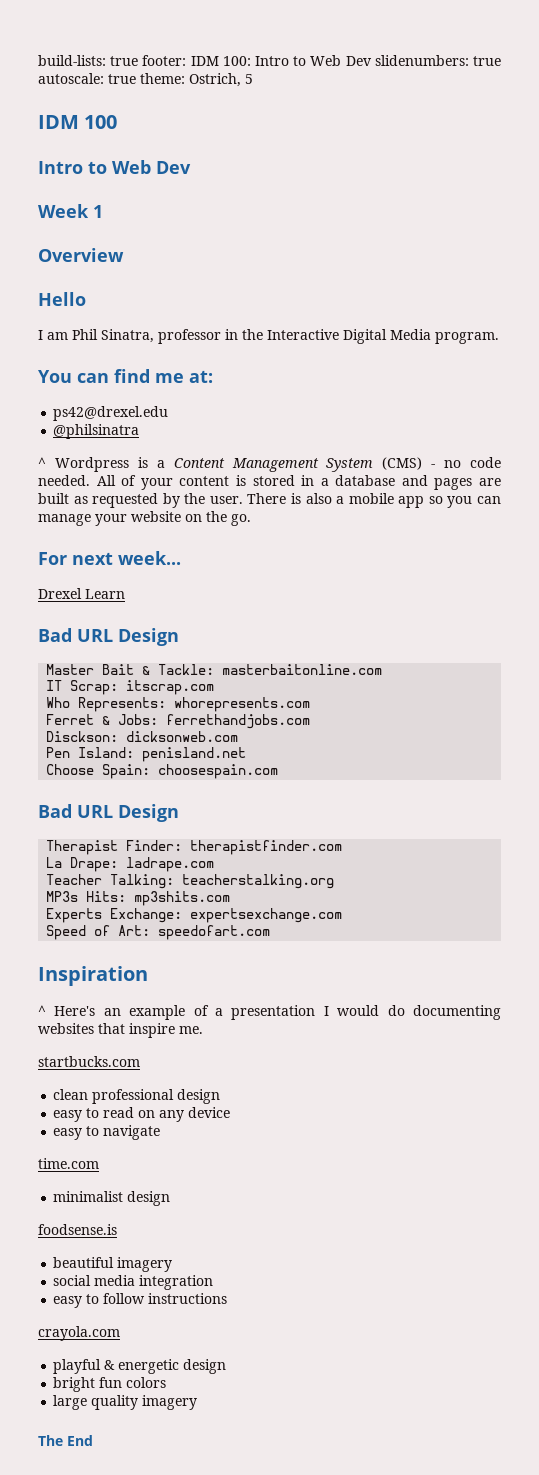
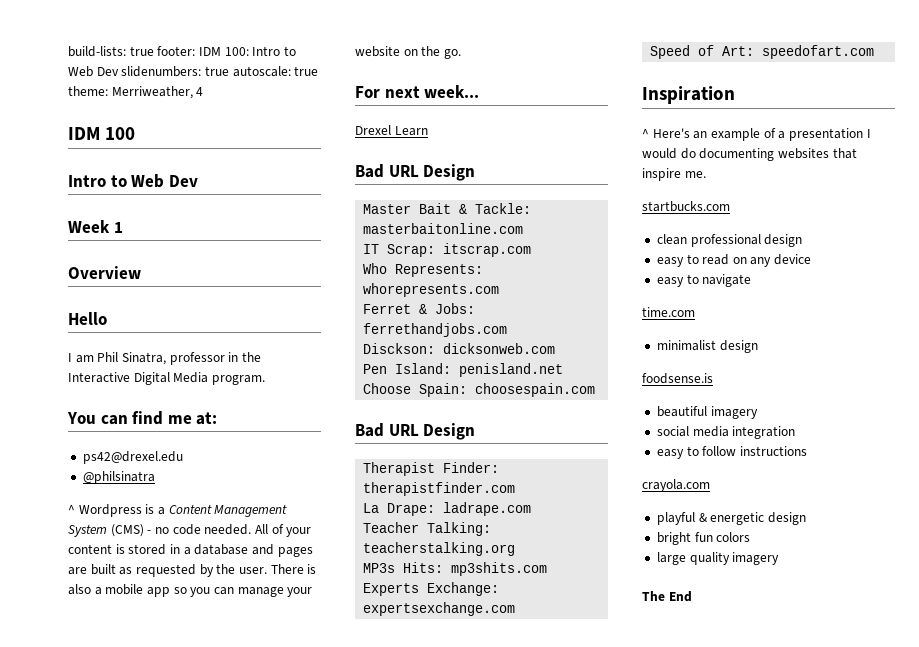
[189,73,253,87] Ostrich, 5 -> [111,86,204,99] Merriweather, 4

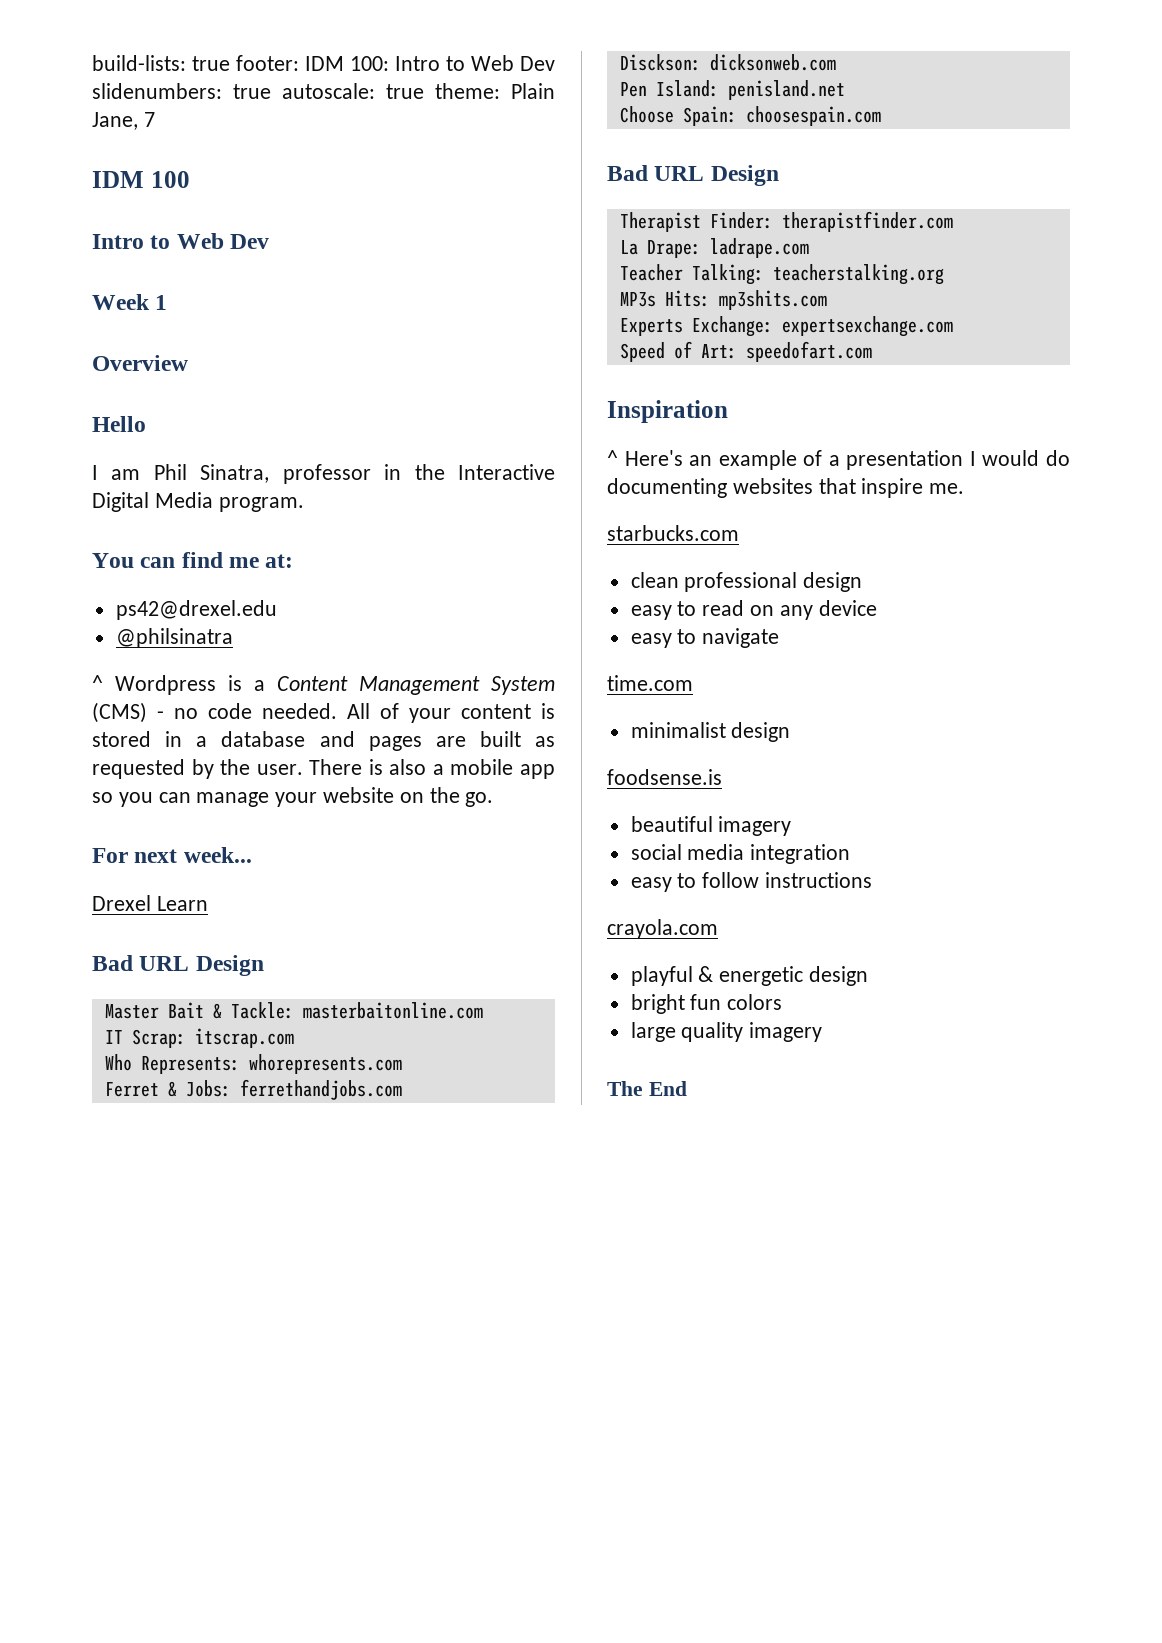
[111,86,204,99] Merriweather, 4 -> [511,83,555,99] [92,112,155,130] Plain Jane, 7
[642,201,730,212] startbucks.com -> [607,525,739,541] starbucks.com

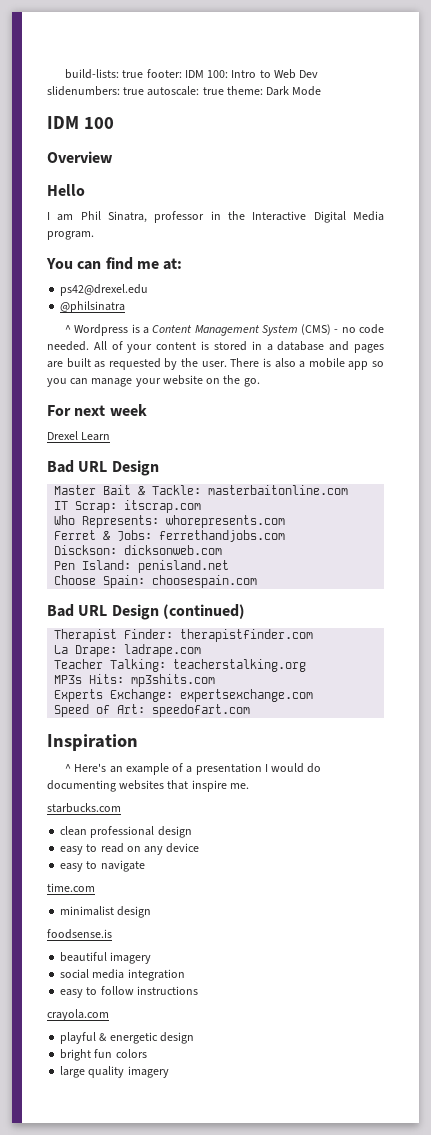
[511,83,555,99] [92,112,155,130] Plain Jane, 7 -> [266,86,322,96] Dark Mode
[92,233,270,249] [92,294,168,310] // Intro to Web Dev // Week 1 -> (114, 123) none
[183,847,252,863] week... -> [109,404,147,416] week
(779, 175) none -> [162,604,245,619] (continued)
[607,1081,687,1096] // The End -> (169, 1072) none

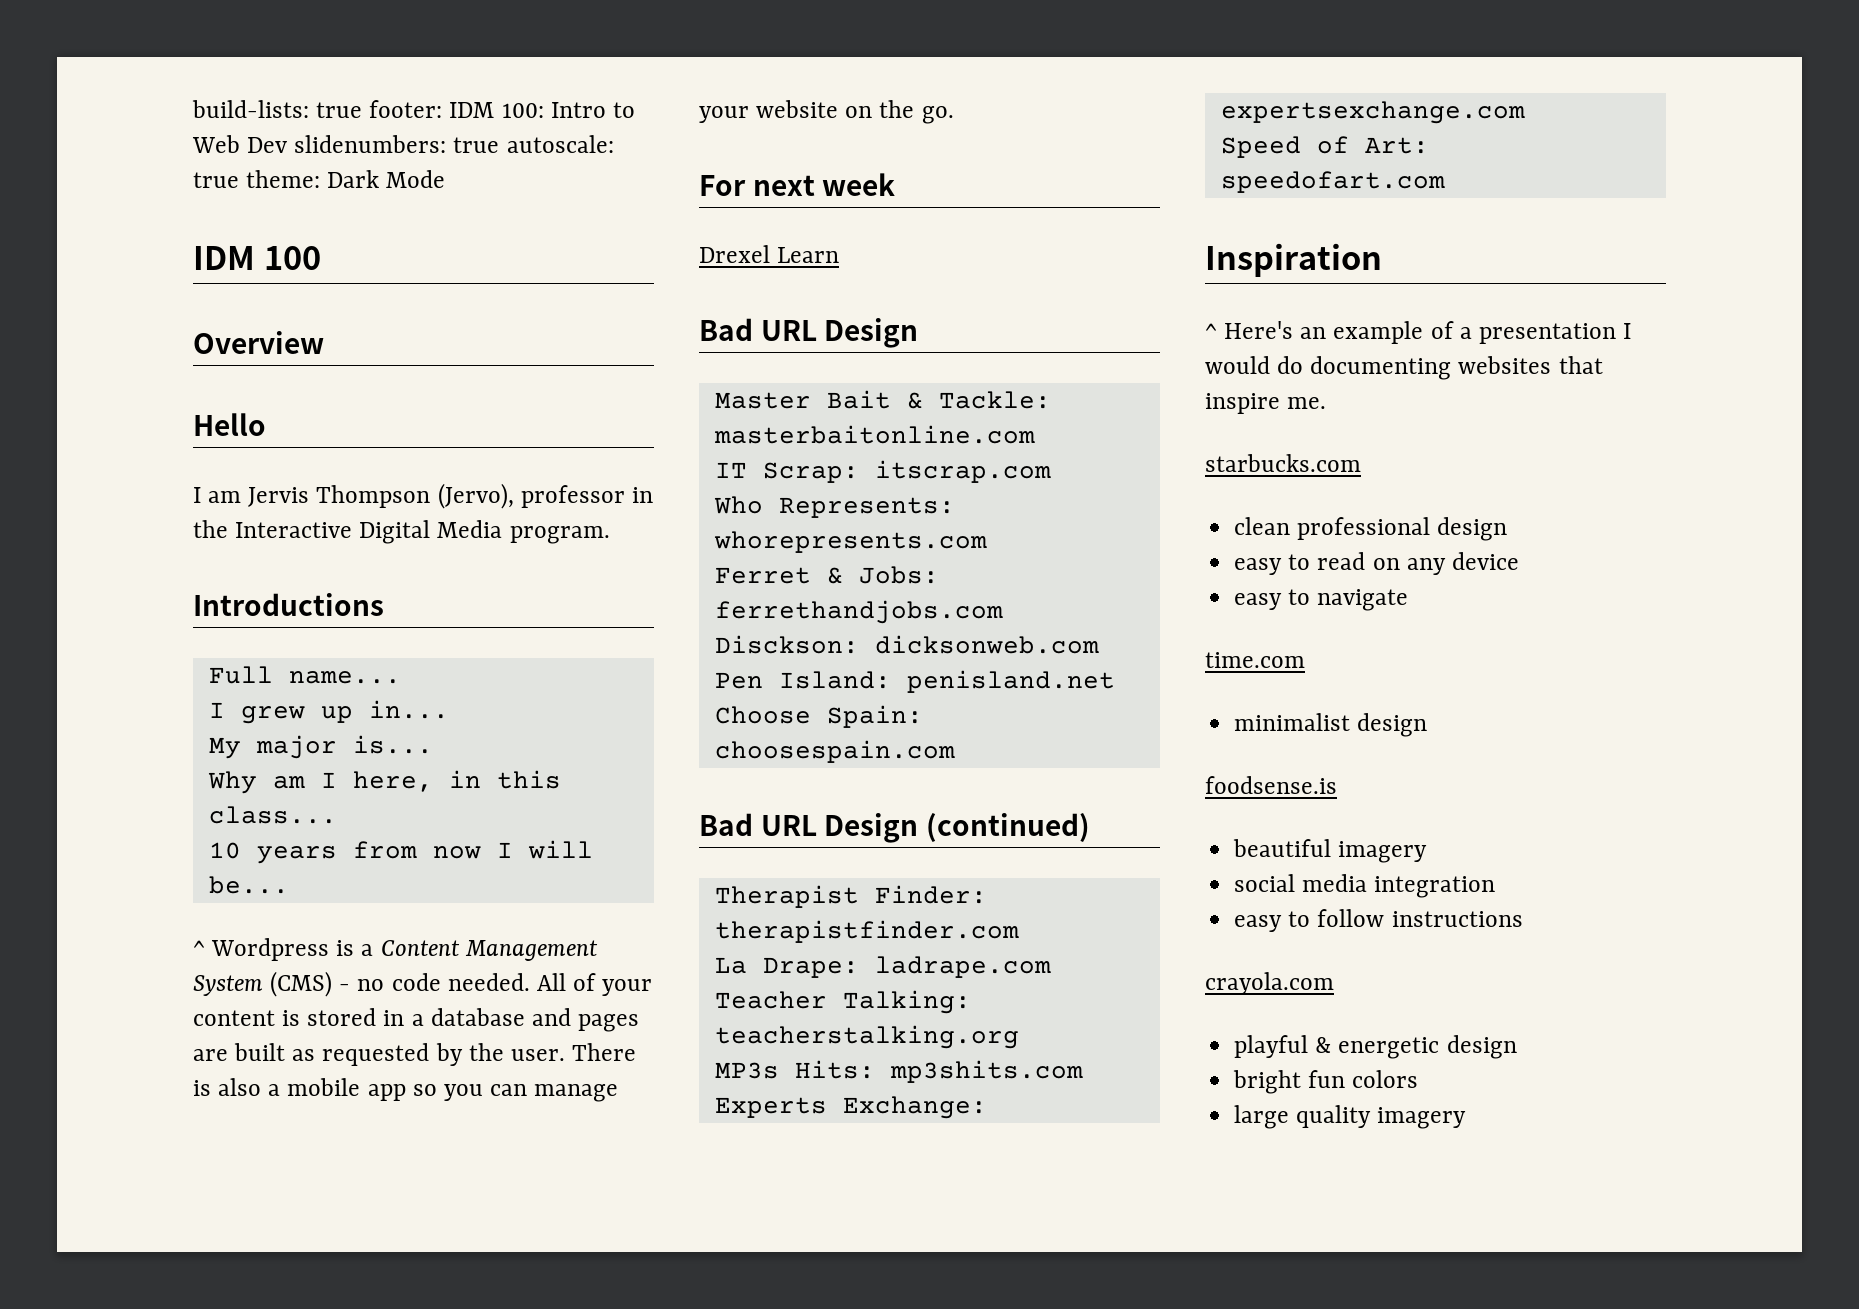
[80,211,147,223] Phil Sinatra, -> [248,483,514,509] Jervis Thompson (Jervo),
[46,257,183,270] [60,284,149,296] [60,301,126,313] You can find me at: // ps42@drexel.edu // @philsinatra -> [193,593,384,616] [208,666,401,684] [208,700,449,724] [208,735,433,759] [207,770,561,794] [208,806,337,824] [208,840,593,864] [208,876,289,894] Introductions // Full name... // I grew up in... // My major is... // Why am I here, in this class... // 10 years from now I will be...

